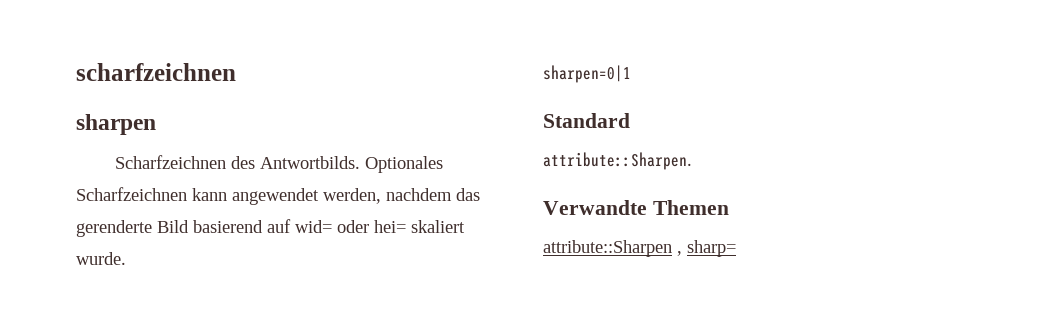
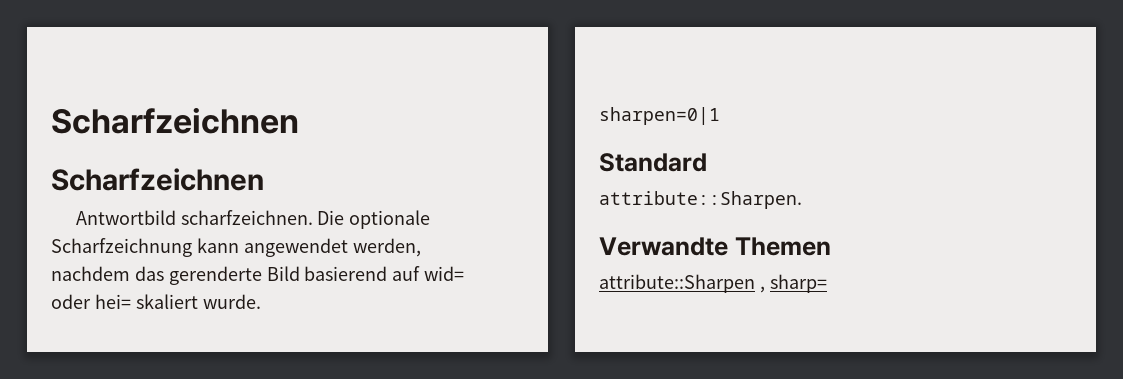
[76,63,236,81] [76,114,156,135] [115,155,444,173] [76,187,187,201] scharfzeichnen // sharpen // Scharfzeichnen des Antwortbilds. Optionales Scharfzeichnen -> [51,107,299,134] [51,168,264,191] [75,210,431,229] [51,238,192,257] Scharfzeichnen // Scharfzeichnen // Antwortbild scharfzeichnen. Die optionale Scharfzeichnung

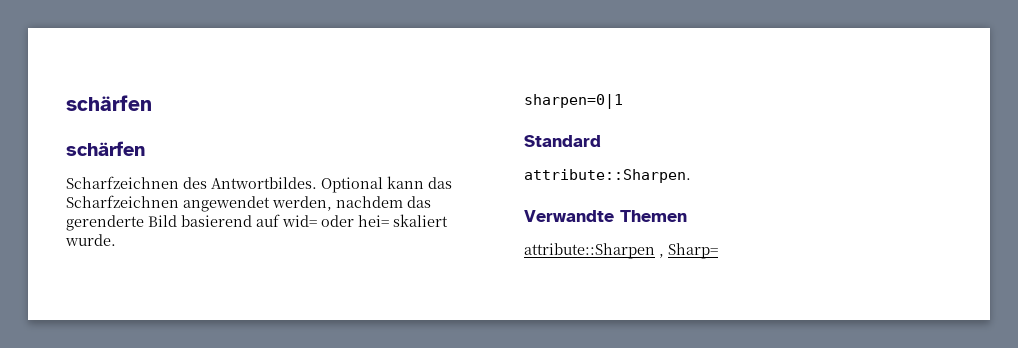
[51,107,299,134] [51,168,264,191] [75,210,431,229] [51,238,239,257] Scharfzeichnen // Scharfzeichnen // Antwortbild scharfzeichnen. Die optionale Scharfzeichnung kann -> [66,95,152,111] [66,141,145,156] [66,176,452,193] [66,195,179,208] schärfen // schärfen // Scharfzeichnen des Antwortbildes. Optional kann das Scharfzeichnen
[769,274,827,293] sharp= -> [668,243,718,259] Sharp=

